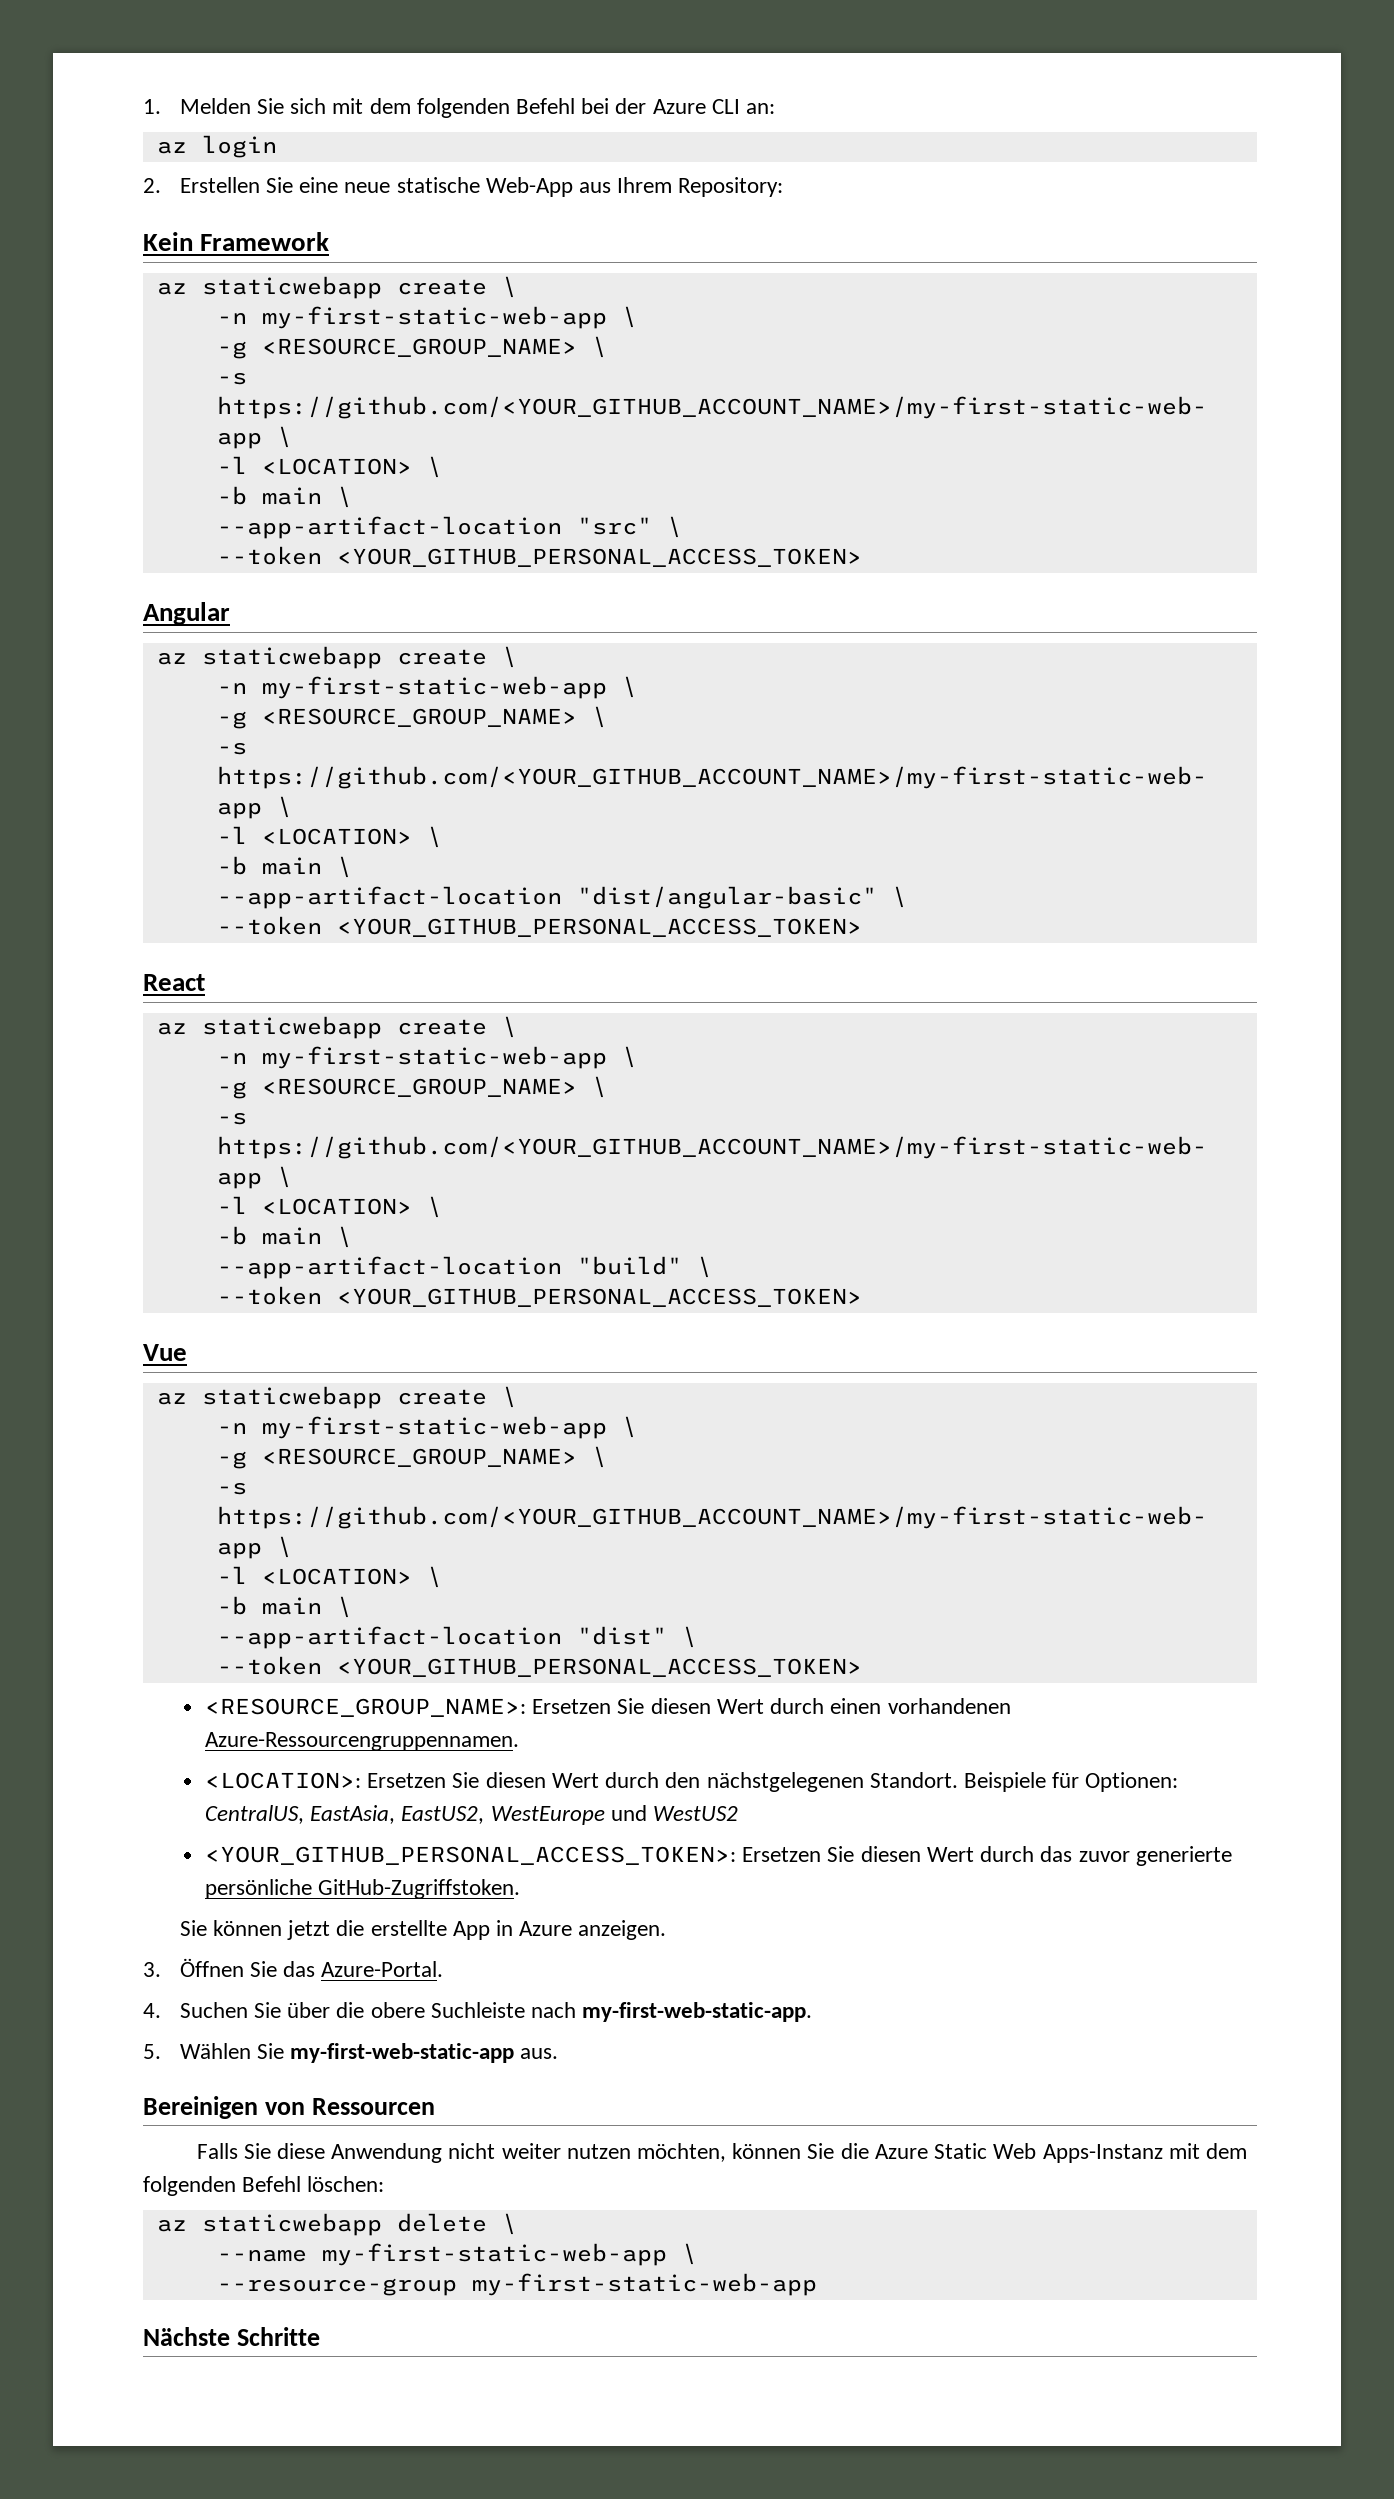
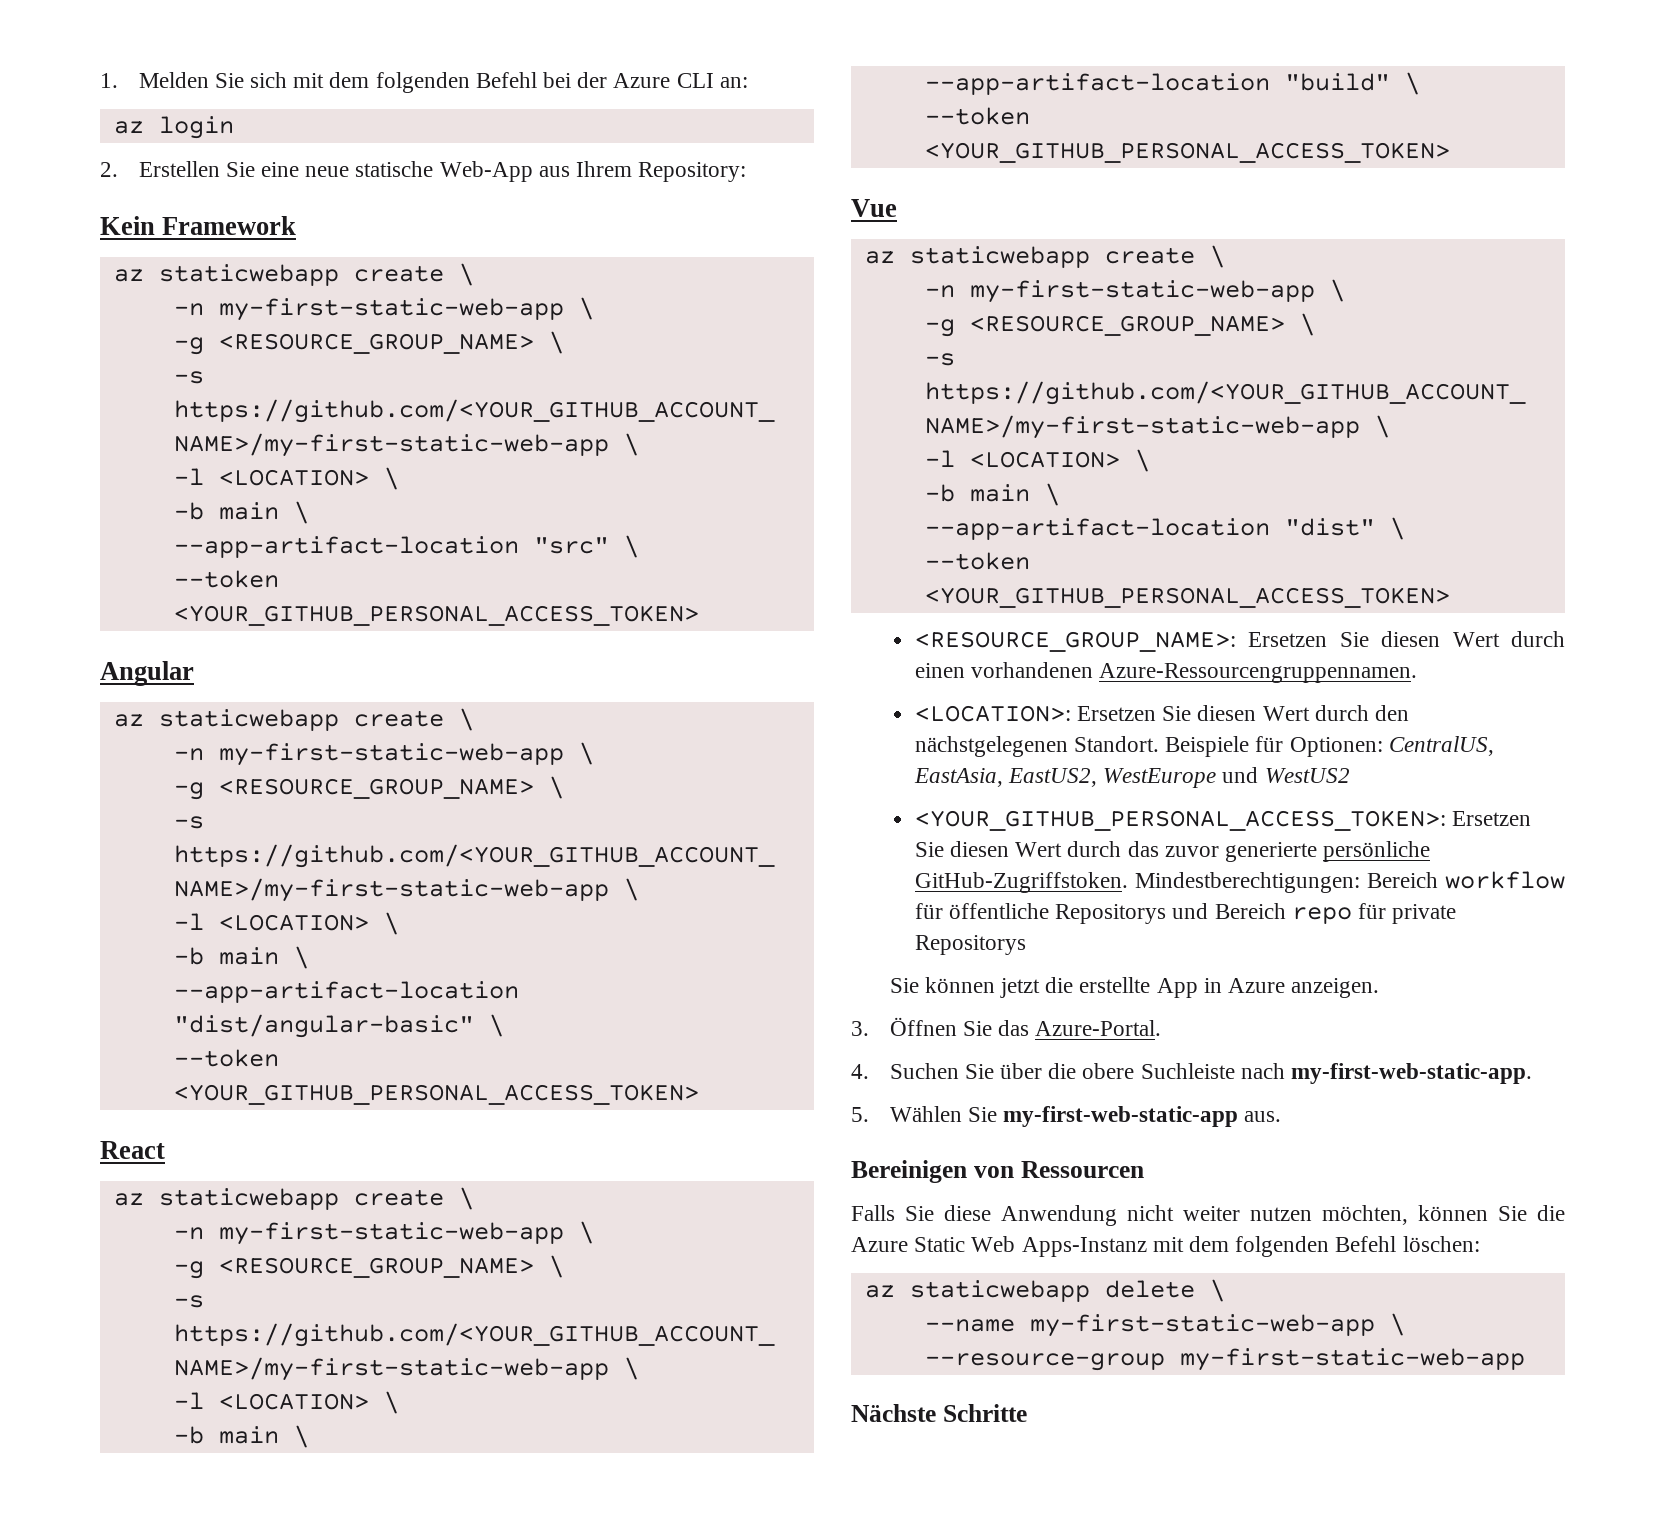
(521, 1889) none -> [1134,871,1565,893] [914,903,1457,924] [914,935,1026,955] Mindestberechtigungen: Bereich workflow für öffentliche Repositorys und Bereich repo für private Repositorys

